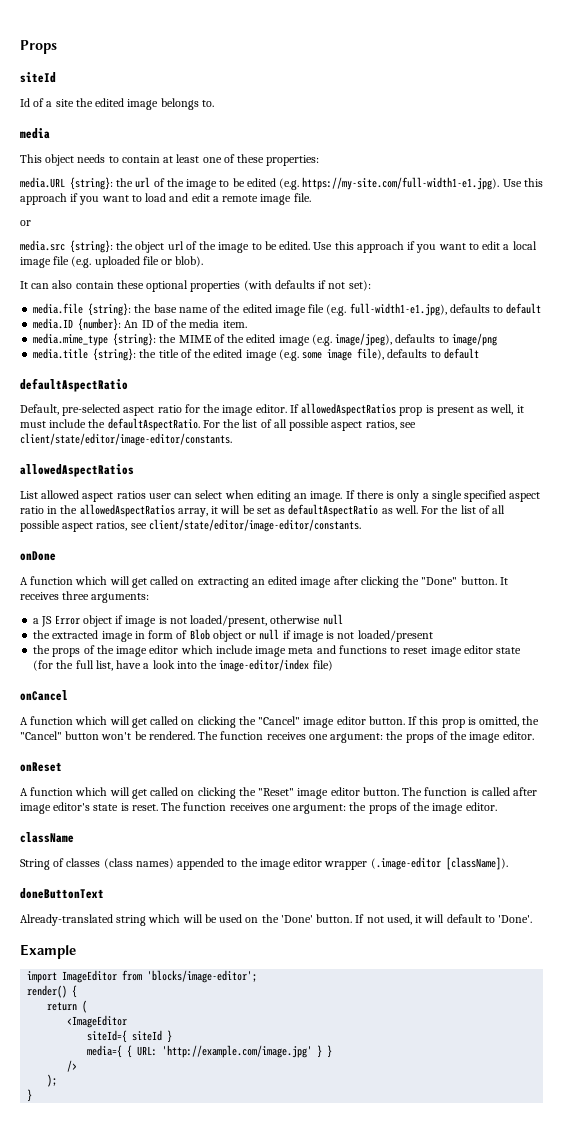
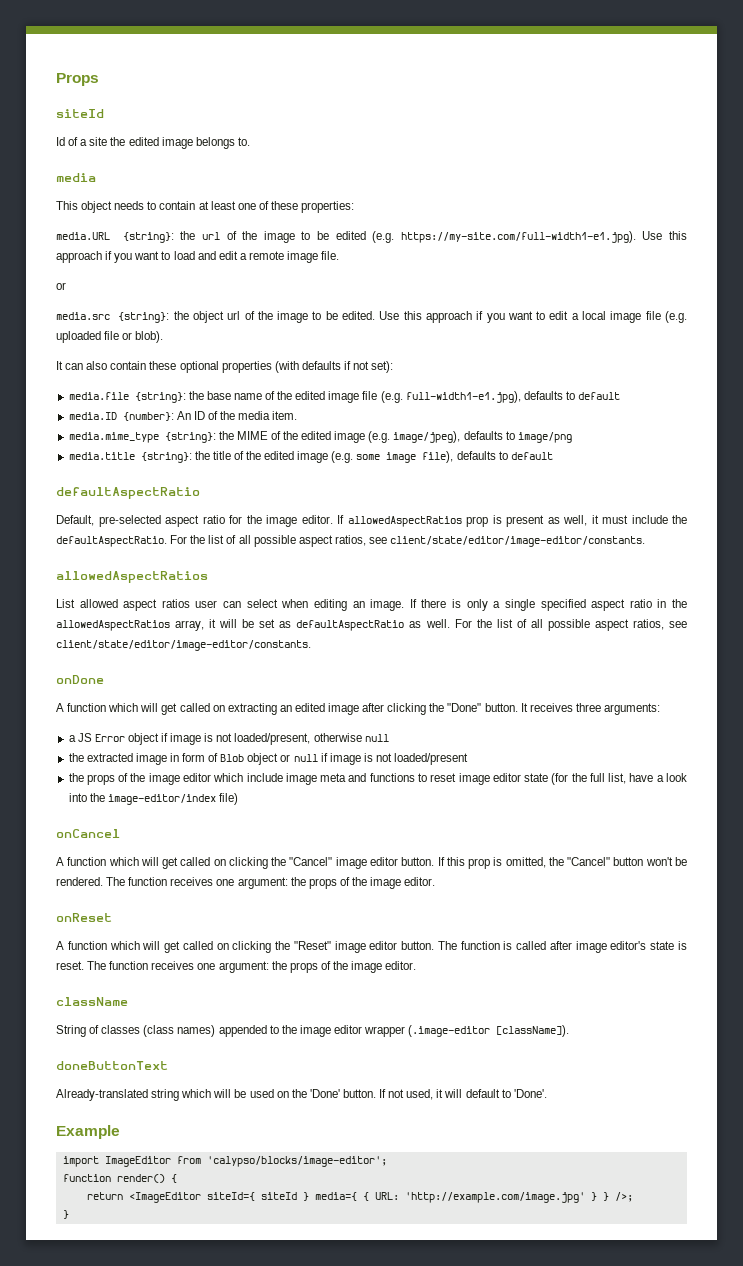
[147,970,258,983] 'blocks/image-editor'; // -> [206,1156,387,1167] [62,1174,111,1182] 'calypso/blocks/image-editor'; // function
[82,1000,88,1013] ( // -> (123, 1196) none
(128, 1021) // -> (201, 1197) none
(173, 1036) // -> (309, 1196) none
[67,1060,78,1072] [47,1074,58,1087] // /> // ); -> [614,1192,633,1202] />;

